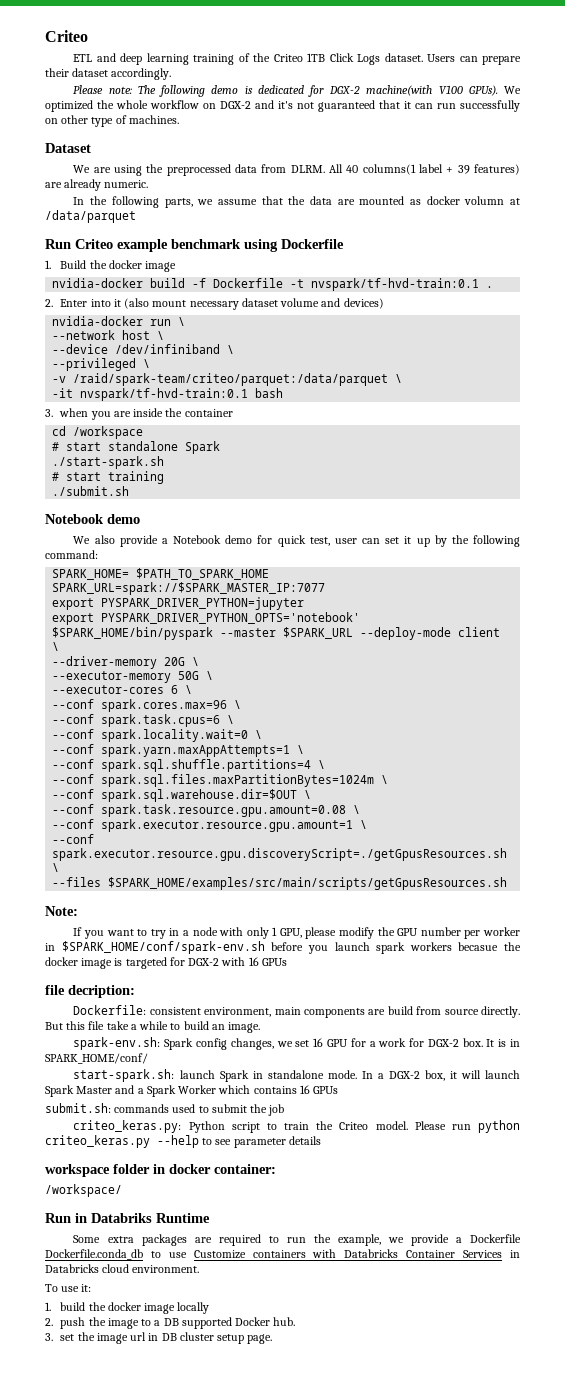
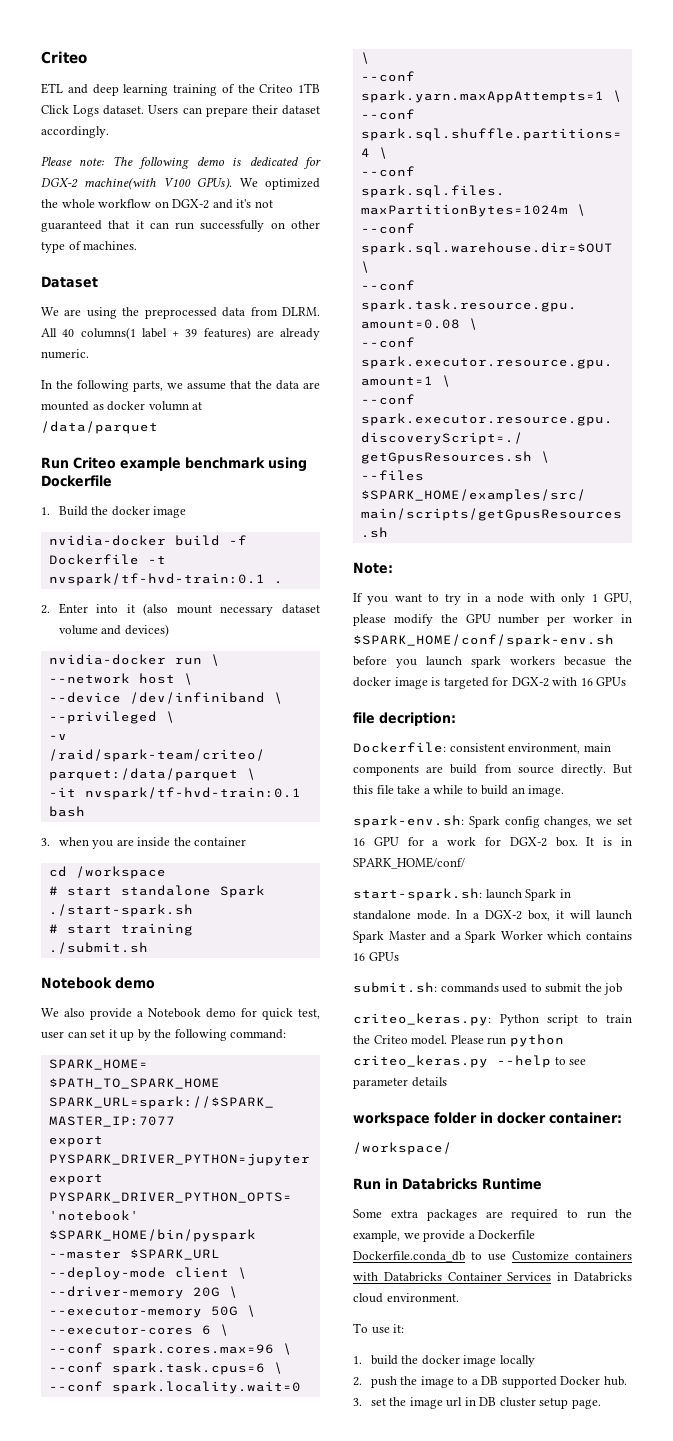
[91,1213,152,1223] Databriks -> [402,1178,478,1190] Databricks

